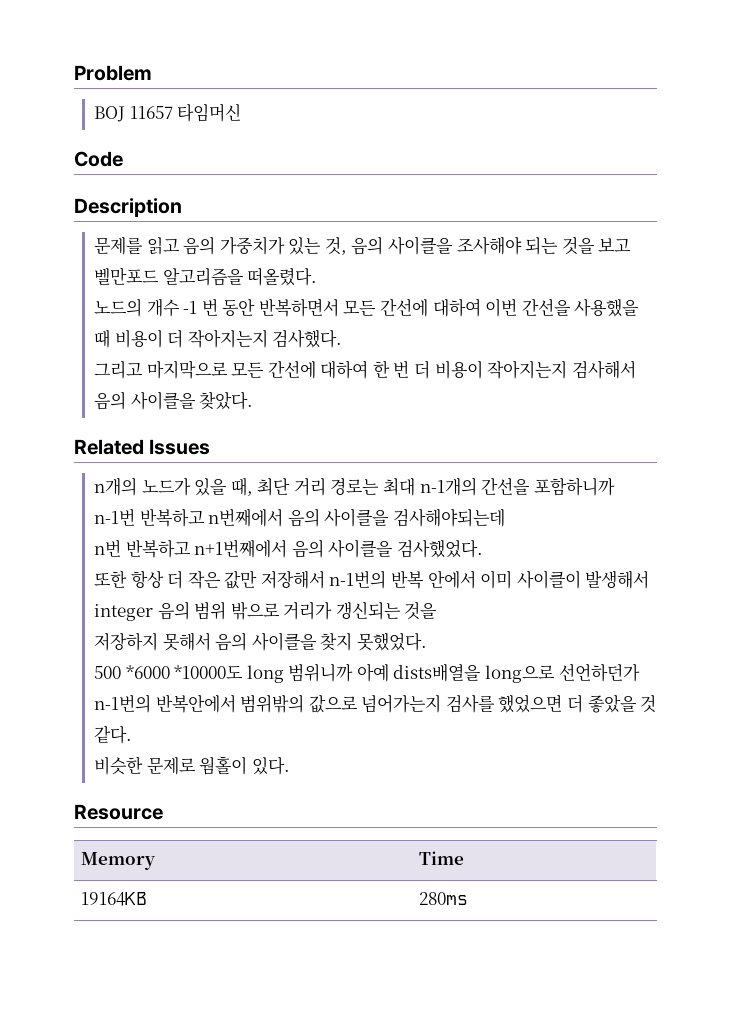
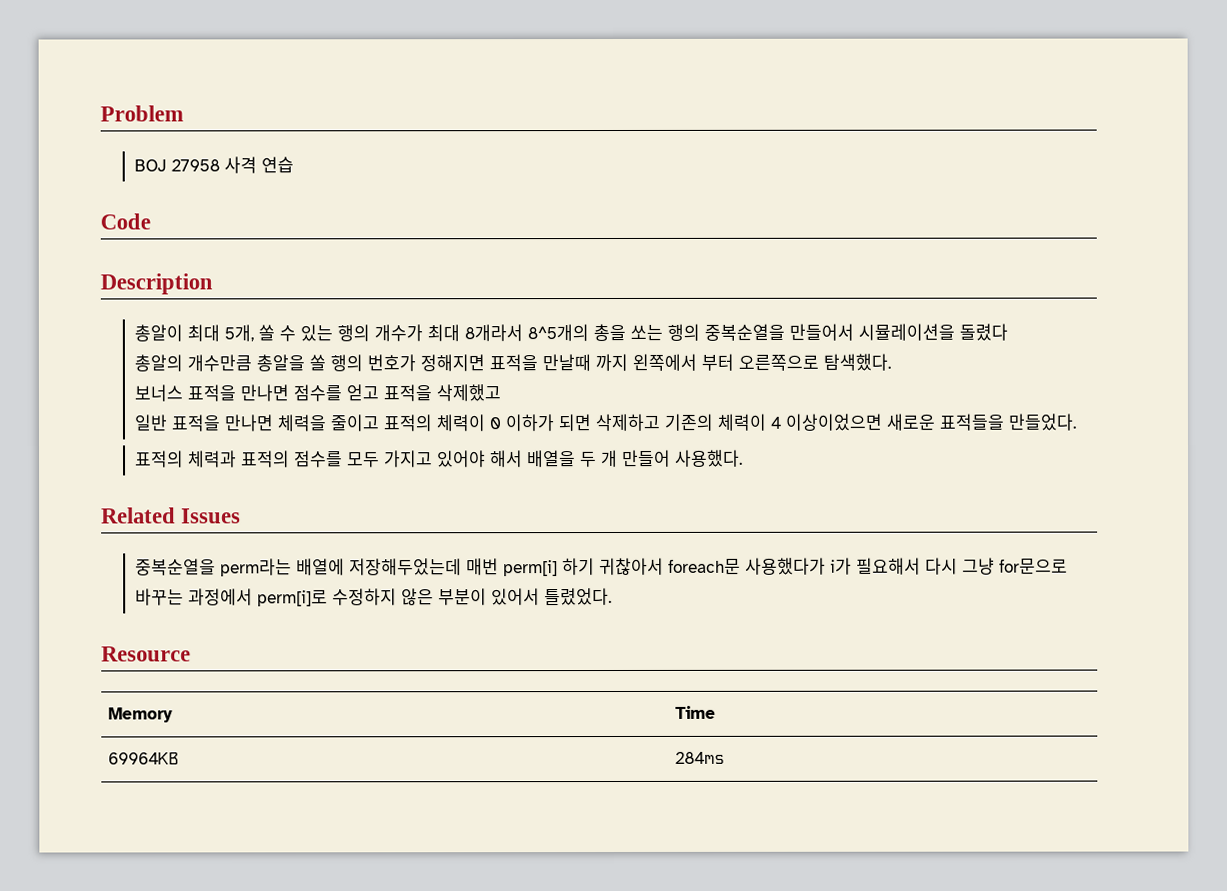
[129,103,242,122] 11657 타임머신 -> [170,156,294,174] 27958 사격 연습
[93,236,632,255] [93,267,318,286] [93,298,640,317] [93,329,343,348] [93,360,636,379] [93,391,254,410] [74,439,211,455] [93,477,615,496] [93,508,505,527] [93,539,483,558] [93,570,650,589] [93,601,438,621] [93,632,427,651] [93,663,640,683] [93,694,657,713] [93,725,132,744] [93,756,290,775] 문제를 읽고 음의 가중치가 있는 것, 음의 사이클을 조사해야 되는 것을 보고 벨만포드 알고리즘을 떠올렸다. // 노드의 개수 -1 번 동안 반복하면서 모든 간선에 대하여 이번 간선을 사용했을 때 비용이 더 작아지는지 검사했다. // 그리고 마지막으로 모든 간선에 대하여 한 번 더 비용이 작아지는지 검사해서 음의 사이클을 찾았다. // Related Issues // n개의 노드가 있을 때, 최단 거리 경로는 최대 n-1개의 간선을 포함하니까 n-1번 반복하고 n번째에서 음의 사이클을 검사해야되는데 // n번 반복하고 n+1번째에서 음의 사이클을 검사했었다. // 또한 항상 더 작은 값만 저장해서 n-1번의 반복 안에서 이미 사이클이 발생해서 integer 음의 범위 밖으로 거리가 갱신되는 것을 // 저장하지 못해서 음의 사이클을 찾지 못했었다. // 500 *6000 *10000도 long 범위니까 아예 dists배열을 long으로 선언하던가 n-1번의 반복안에서 범위밖의 값으로 넘어가는지 검사를 했었으면 더 좋았을 것 같다. // 비슷한 문제로 웜홀이 있다. -> [133,323,1008,342] [133,353,891,372] [133,384,501,402] [133,413,1076,432] [134,449,743,468] [101,507,242,524] [134,557,1068,577] [134,588,612,607] 총알이 최대 5개, 쏠 수 있는 행의 개수가 최대 8개라서 8^5개의 총을 쏘는 행의 중복순열을 만들어서 시뮬레이션을 돌렸다 // 총알의 개수만큼 총알을 쏠 행의 번호가 정해지면 표적을 만날때 까지 왼쪽에서 부터 오른쪽으로 탐색했다. // 보너스 표적을 만나면 점수를 얻고 표적을 삭제했고 // 일반 표적을 만나면 체력을 줄이고 표적의 체력이 0 이하가 되면 삭제하고 기존의 체력이 4 이상이었으면 새로운 표적들을 만들었다. // 표적의 체력과 표적의 점수를 모두 가지고 있어야 해서 배열을 두 개 만들어 사용했다. // Related Issues // 중복순열을 perm라는 배열에 저장해두었는데 매번 perm[i] 하기 귀찮아서 foreach문 사용했다가 i가 필요해서 다시 그냥 for문으로 바꾸는 과정에서 perm[i]로 수정하지 않은 부분이 있어서 틀렸었다.
[81,892,148,906] [419,892,469,905] 19164KB | 280ms -> [107,752,179,765] [674,751,725,764] 69964KB | 284ms

